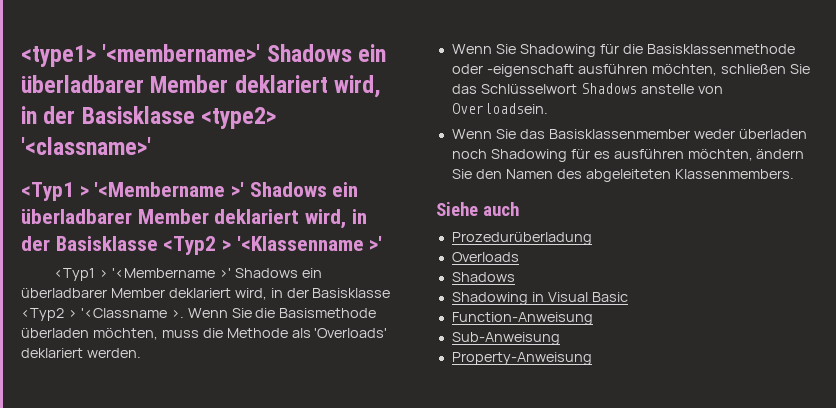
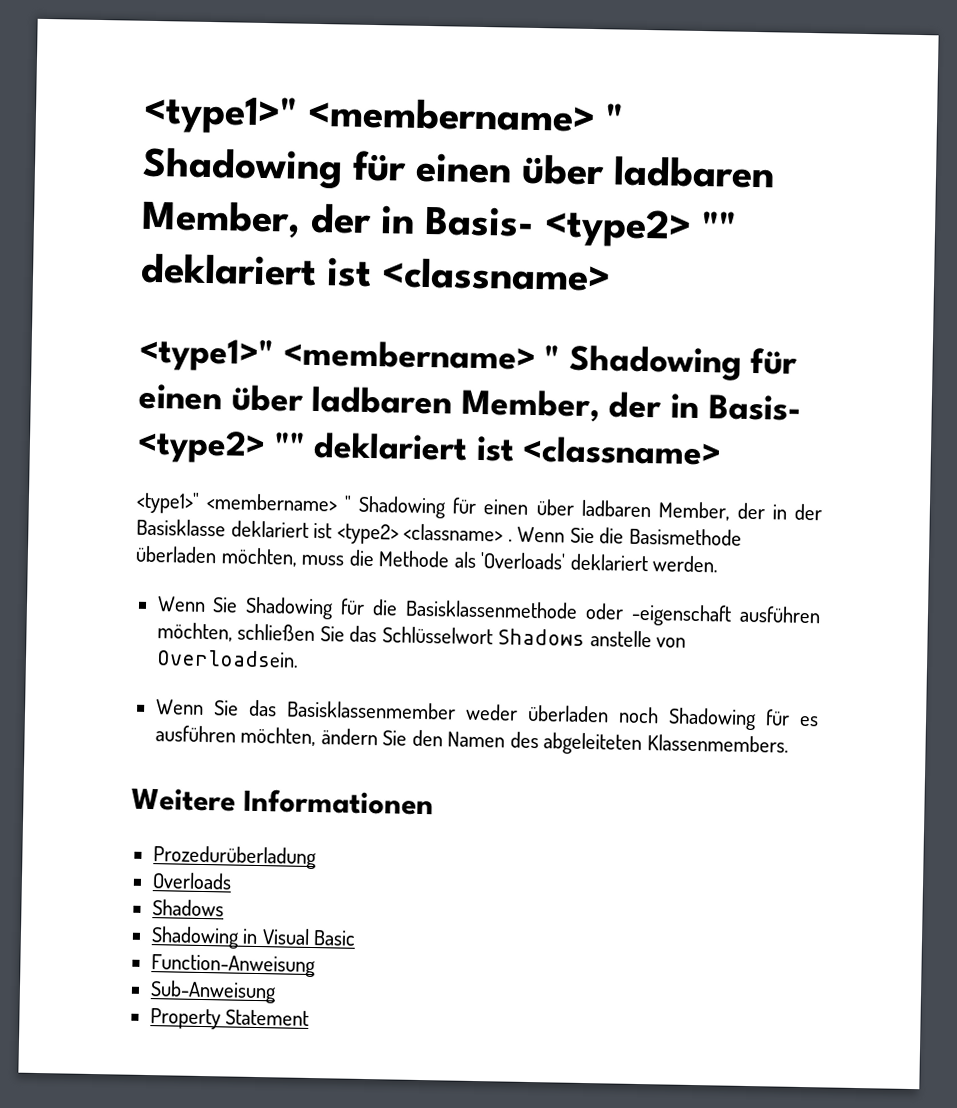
[21,44,387,67] [21,75,382,98] [21,106,277,129] [21,137,151,155] [21,182,359,201] [21,209,367,229] [21,236,383,255] [53,268,322,281] [21,288,391,300] [21,308,184,321] <type1> '<membername>' Shadows ein überladbarer Member deklariert wird, in der Basisklasse <type2> '<classname>' // <Typ1 > '<Membername >' Shadows ein überladbarer Member deklariert wird, in der Basisklasse <Typ2 > '<Klassenname >' // <Typ1 > '<Membername >' Shadows ein überladbarer Member deklariert wird, in der Basisklasse <Typ2 > '<Classname >. -> [143,94,625,135] [142,146,776,189] [141,199,738,248] [140,252,612,292] [139,337,799,381] [138,383,801,423] [137,429,723,466] [136,491,822,521] [136,518,513,545] <type1>" <membername> " Shadowing für einen über ladbaren Member, der in Basis- <type2> "" deklariert ist <classname> // <type1>" <membername> " Shadowing für einen über ladbaren Member, der in Basis- <type2> "" deklariert ist <classname> // <type1>" <membername> " Shadowing für einen über ladbaren Member, der in der Basisklasse deklariert ist <type2> <classname> .
[436,202,519,216] Siehe auch -> [131,787,435,816] Weitere Informationen
[451,352,592,365] Property-Anweisung -> [149,1008,310,1030] Property Statement

